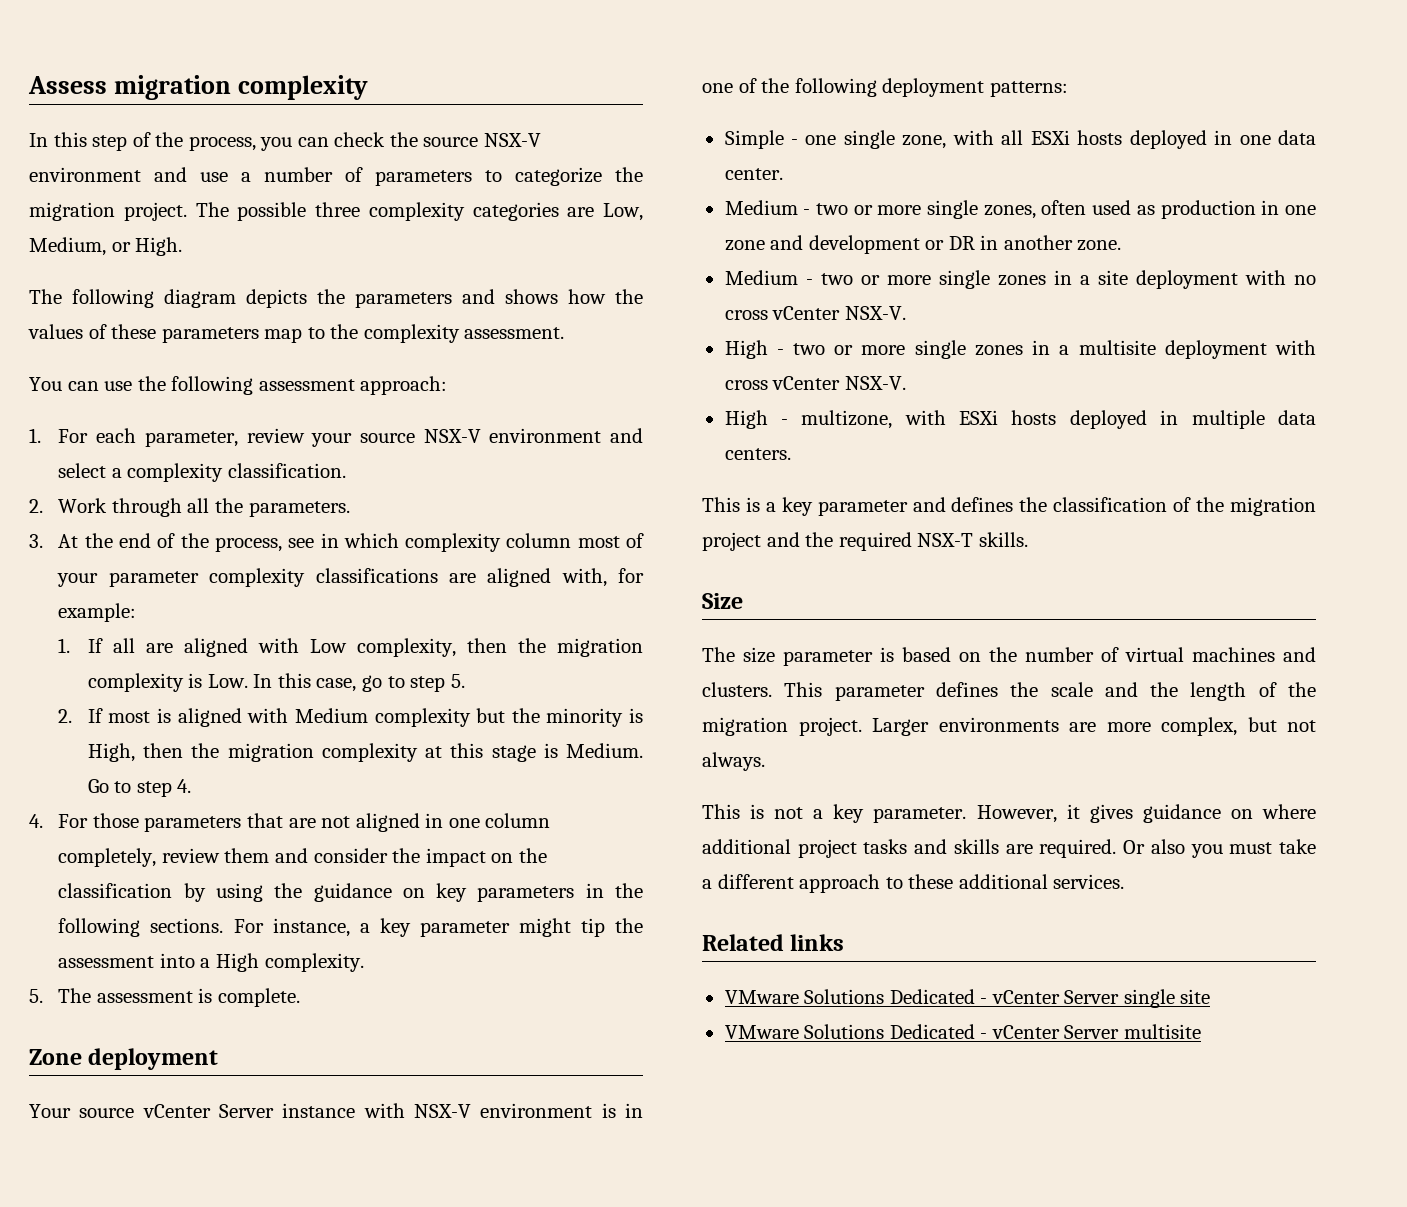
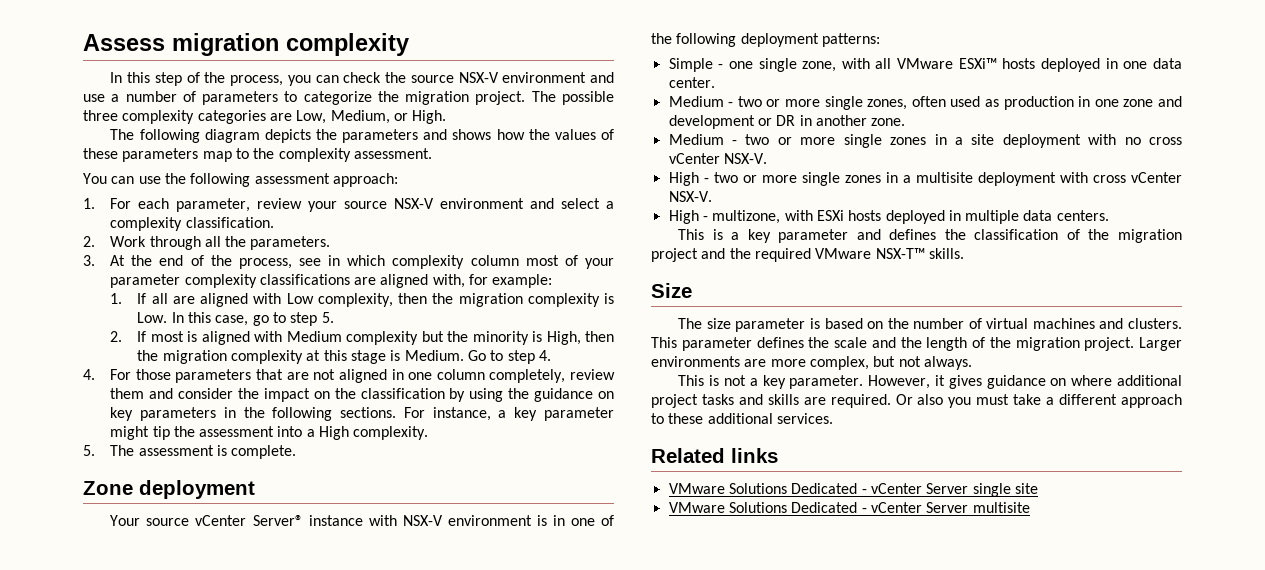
[219,1104,274,1118] Server -> [252,515,303,526] Server®
[1030,130,1070,145] ESXi -> [897,58,997,69] VMware ESXi™
[917,533,974,547] NSX-T -> [815,248,925,259] VMware NSX-T™

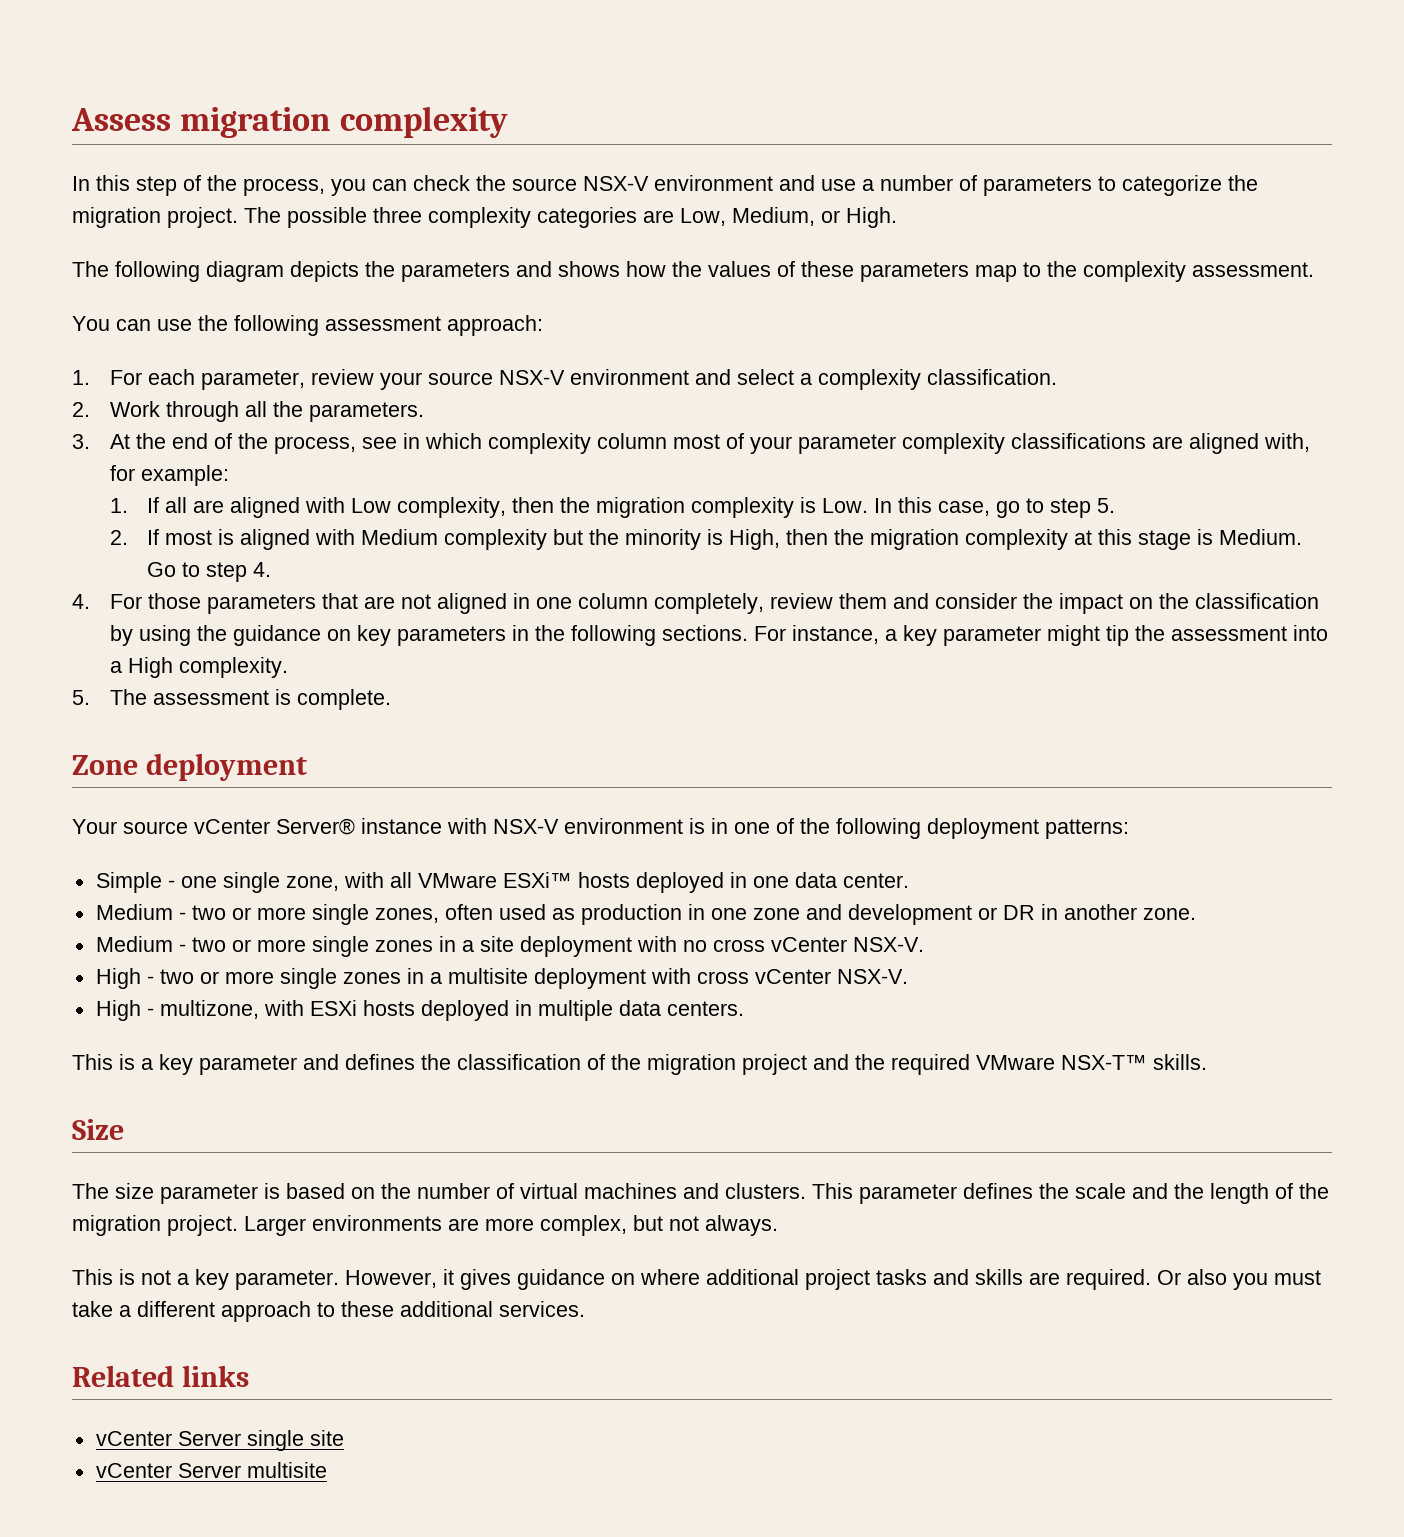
[668,483,867,494] VMware Solutions Dedicated - -> (249, 1376) none
[668,502,867,513] VMware Solutions Dedicated - -> (344, 1438) none

